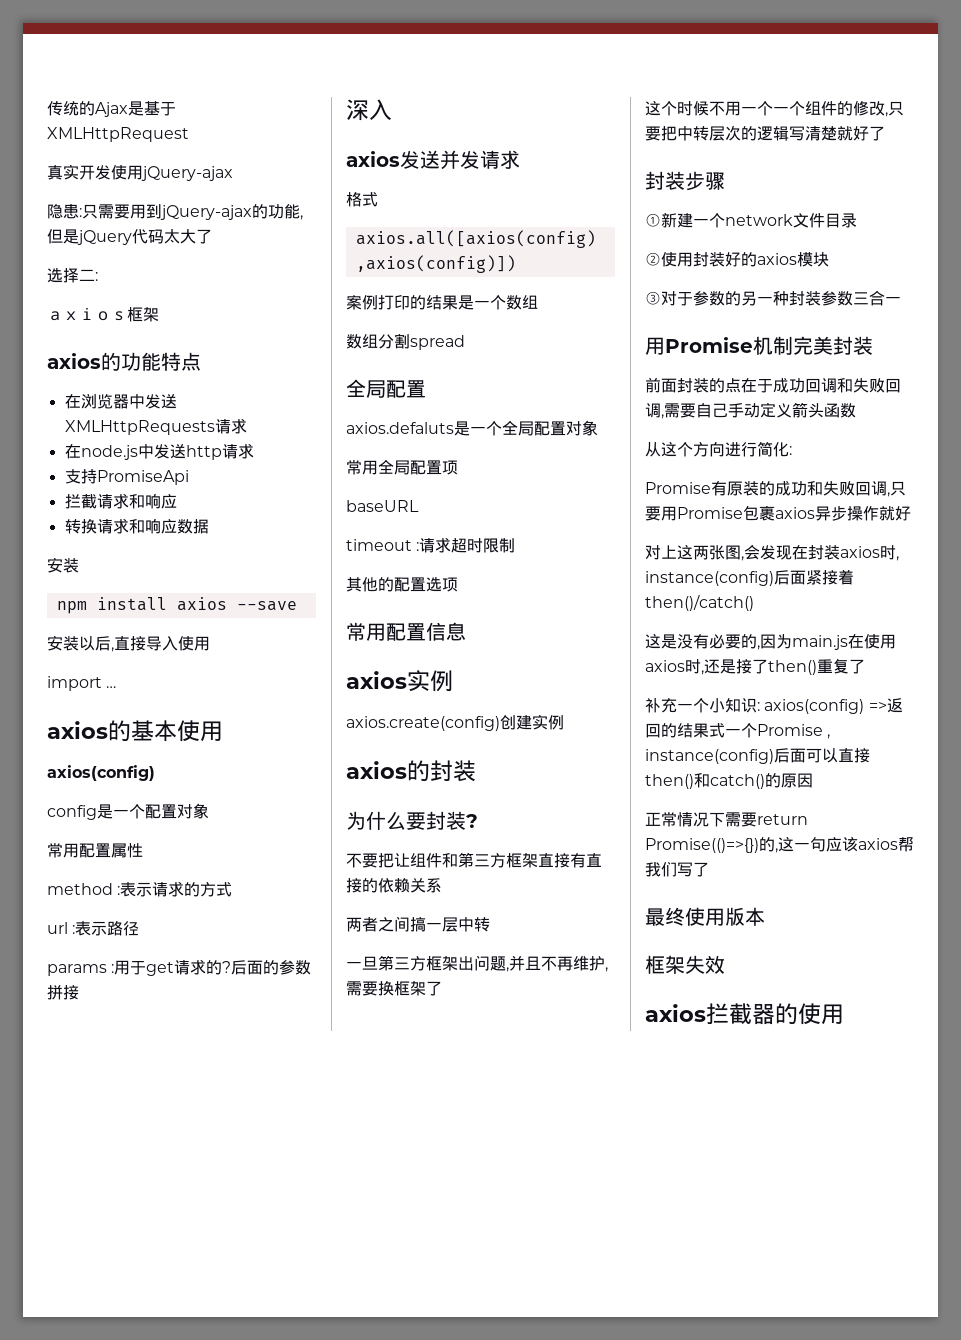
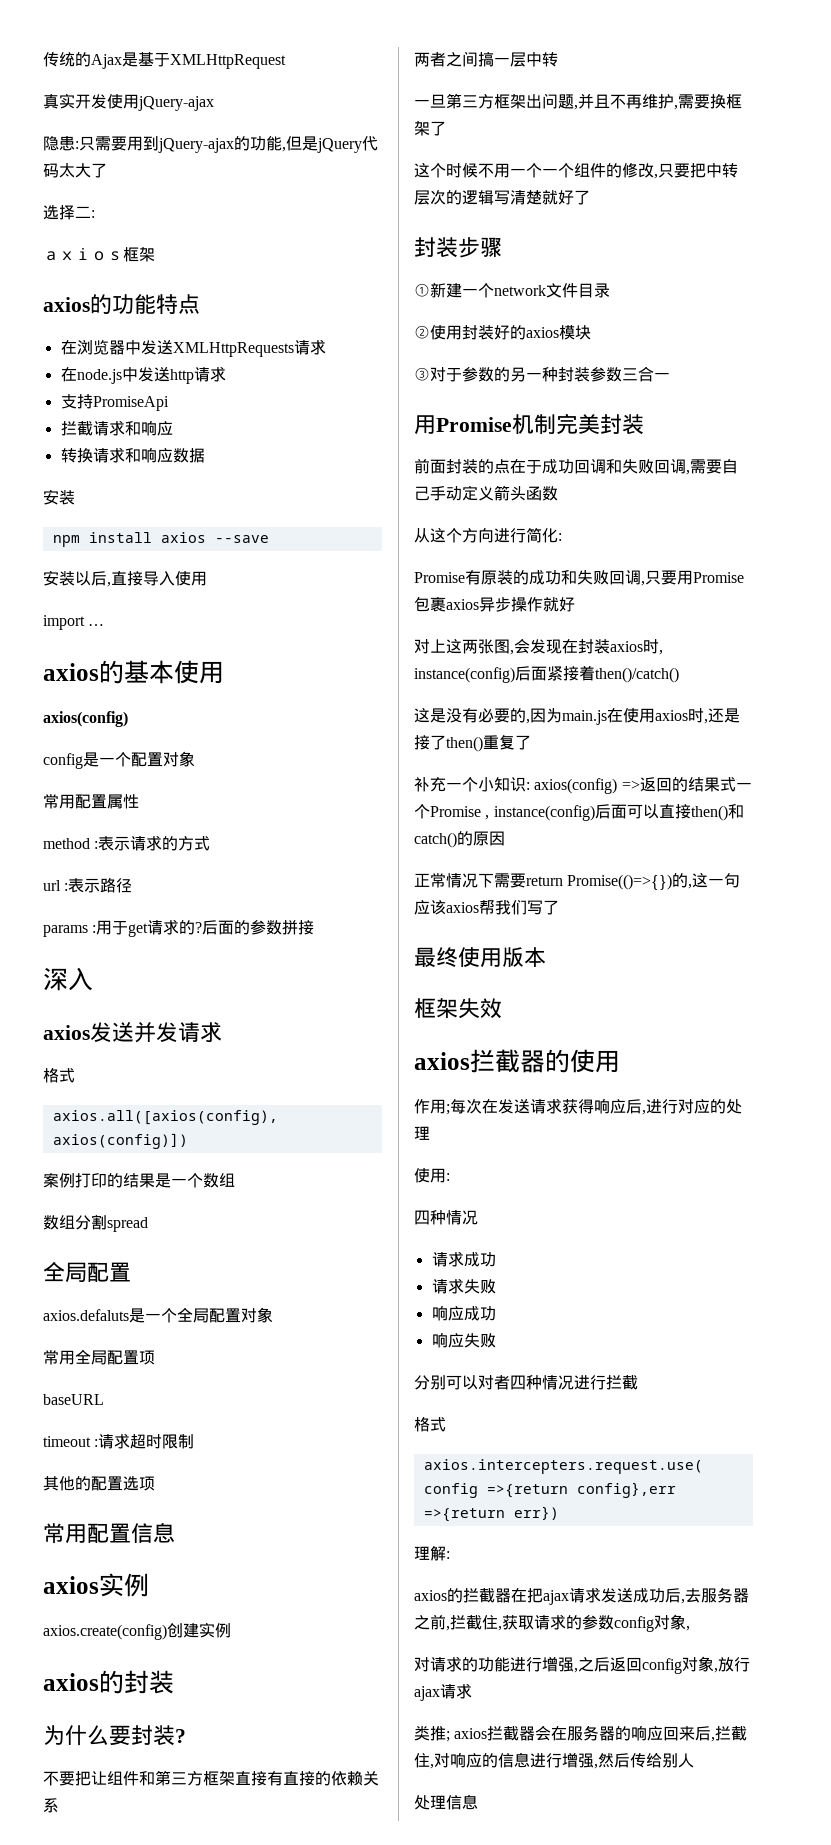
(844, 1014) none -> [414,1098,742,1115] [414,1126,430,1140] [414,1168,450,1183] [414,1210,478,1225] [431,1251,496,1267] [431,1278,496,1294] [431,1305,496,1321] [431,1332,496,1348] [414,1375,638,1390] [414,1417,446,1432] [423,1459,703,1474] [423,1482,676,1498] [423,1506,559,1522] [414,1546,450,1561] [414,1587,749,1605] [414,1614,690,1632] [414,1656,750,1674] [414,1683,472,1701] [414,1725,748,1742] [414,1752,694,1769] [414,1794,478,1810] // 作用;每次在发送请求获得响应后,进行对应的处理 // 使用: // 四种情况 // 请求成功 // 请求失败 // 响应成功 // 响应失败 // 分别可以对者四种情况进行拦截 // 格式 // axios.intercepters.request.use( config =>{return config},err =>{return err}) // 理解: // axios的拦截器在把ajax请求发送成功后,去服务器之前,拦截住,获取请求的参数config对象, // 对请求的功能进行增强,之后返回config对象,放行ajax请求 // 类推; axios拦截器会在服务器的响应回来后,拦截住,对响应的信息进行增强,然后传给别人 // 处理信息

